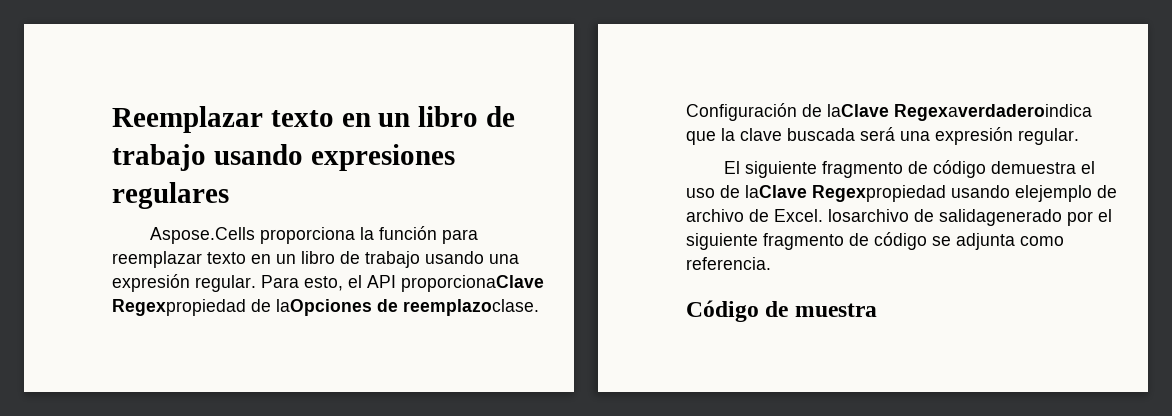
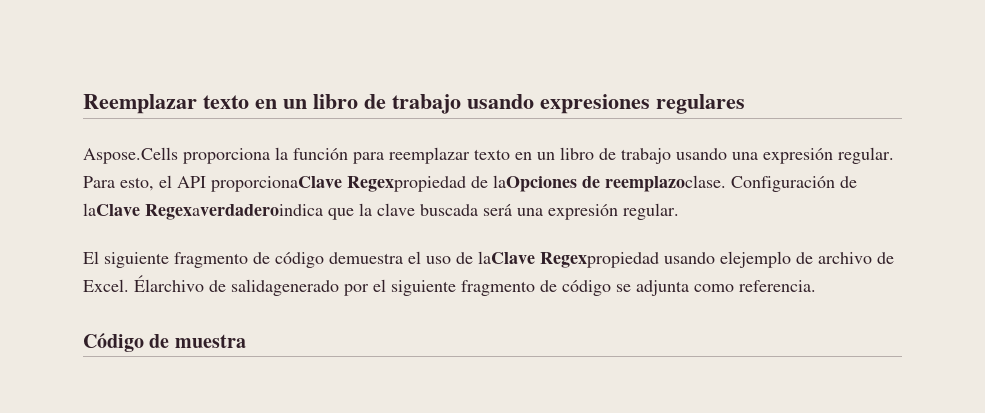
[828,209,909,222] losarchivo -> [134,275,204,292] Élarchivo

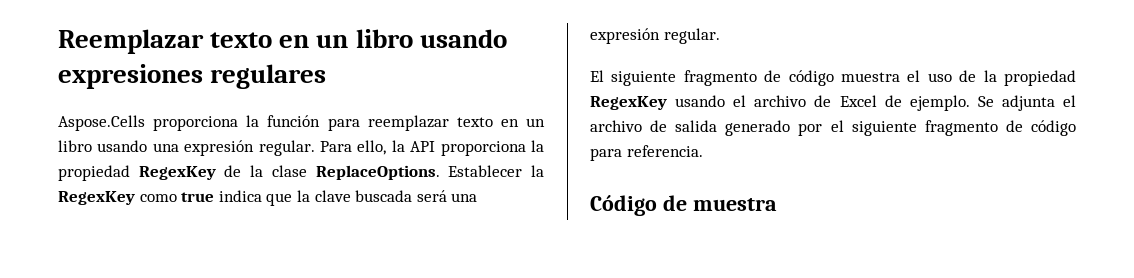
[364,94,461,114] de trabajo -> (413, 38) none
[599,148,671,164] de trabajo -> (92, 146) none
[120,175,857,192] [83,203,323,220] esto, el API proporcionaClave Regexpropiedad de laOpciones de reemplazoclase. Configuración de laClave Regexaverdaderoindica -> [357,140,544,156] [58,165,544,181] [58,190,262,205] ello, la API proporciona la propiedad RegexKey de la clase ReplaceOptions. Establecer la RegexKey como true indica
[329,252,403,264] demuestra -> [841,72,900,82] muestra
[478,251,894,268] [83,275,339,296] laClave Regexpropiedad usando elejemplo de archivo de Excel. Élarchivo de salidagenerado -> [983,70,1076,86] [590,95,1076,111] [590,120,791,136] la propiedad RegexKey usando el archivo de Excel de ejemplo. Se adjunta el archivo de salida generado
[616,280,734,296] se adjunta como -> [590,148,622,161] para

